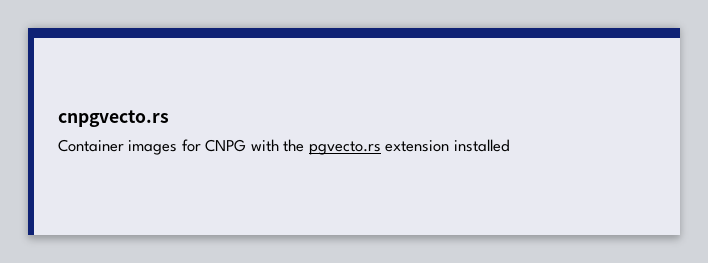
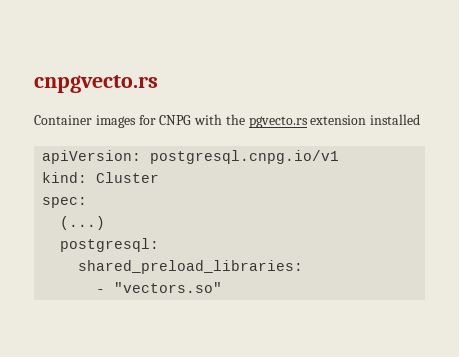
(510, 145) none -> [42,150,340,164] [42,172,160,183] [42,197,88,208] [60,216,106,230] [60,238,160,252] [78,260,304,274] [96,282,223,293] // apiVersion: postgresql.cnpg.io/v1 // kind: Cluster // spec: // (...) // postgresql: // shared_preload_libraries: // - "vectors.so"

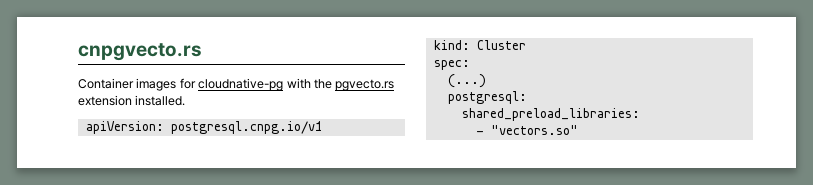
[159,115,192,125] CNPG -> [198,78,284,91] cloudnative-pg
[370,114,421,125] installed -> [135,95,186,106] installed.

